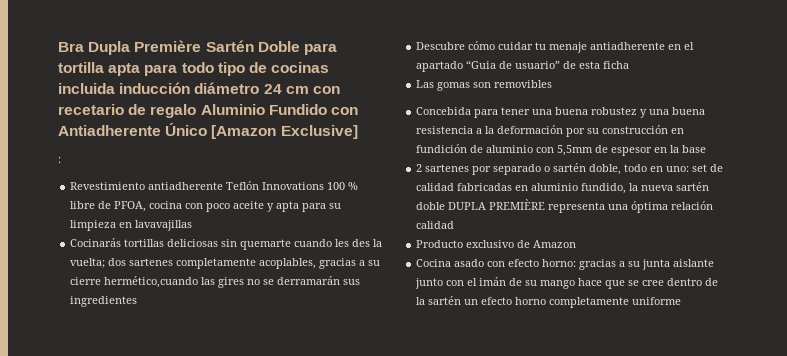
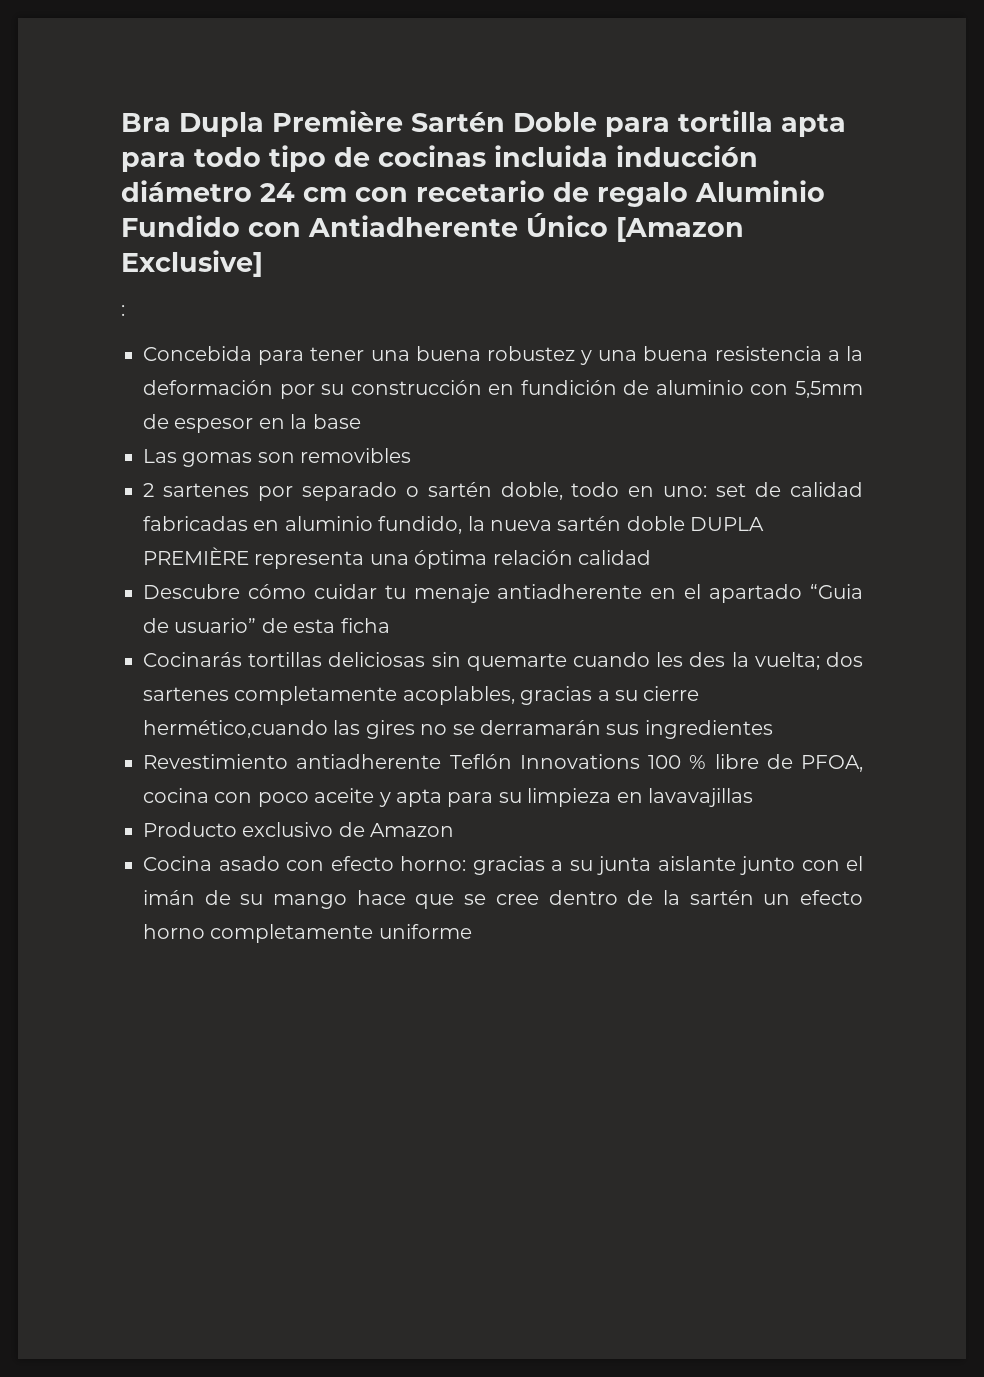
[70,181,359,190] [70,201,342,212] [70,220,193,231] [70,238,383,250] [70,258,381,269] [70,276,361,288] [70,296,138,307] [416,41,695,53] [416,60,630,72] [416,80,553,91] // Revestimiento antiadherente Teflón Innovations 100 % libre de PFOA, cocina con poco aceite y apta para su limpieza en lavavajillas // Cocinarás tortillas deliciosas sin quemarte cuando les des la vuelta; dos sartenes completamente acoplables, gracias a su cierre hermético,cuando las gires no se derramarán sus ingredientes // Descubre cómo cuidar tu menaje antiadherente en el apartado “Guia de usuario” de esta ficha // Las gomas son removibles -> (125, 310) none
(707, 149) none -> [143,448,412,467] // Las gomas son removibles
(455, 225) none -> [143,584,864,603] [143,618,390,633] [143,652,864,671] [143,686,700,705] [143,720,773,739] [143,754,863,772] [143,788,753,807] // Descubre cómo cuidar tu menaje antiadherente en el apartado “Guia de usuario” de esta ficha // Cocinarás tortillas deliciosas sin quemarte cuando les des la vuelta; dos sartenes completamente acoplables, gracias a su cierre hermético,cuando las gires no se derramarán sus ingredientes // Revestimiento antiadherente Teflón Innovations 100 % libre de PFOA, cocina con poco aceite y apta para su limpieza en lavavajillas

